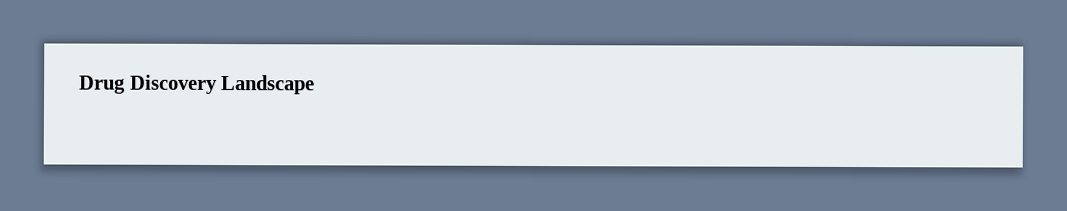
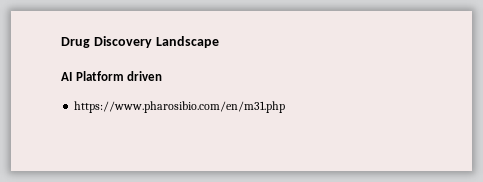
(316, 85) none -> [61,71,163,81] [74,101,286,113] // AI Platform driven // https://www.pharosibio.com/en/m31.php

